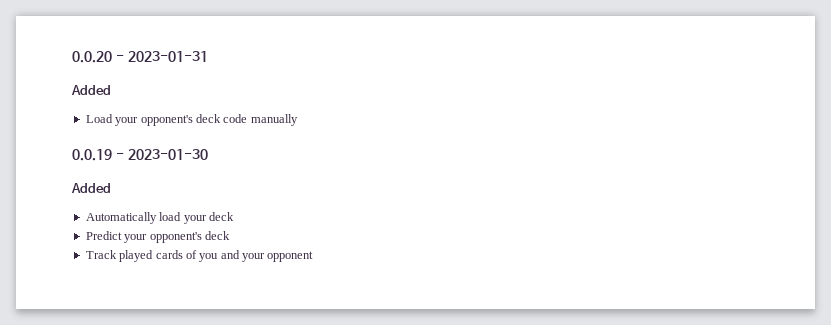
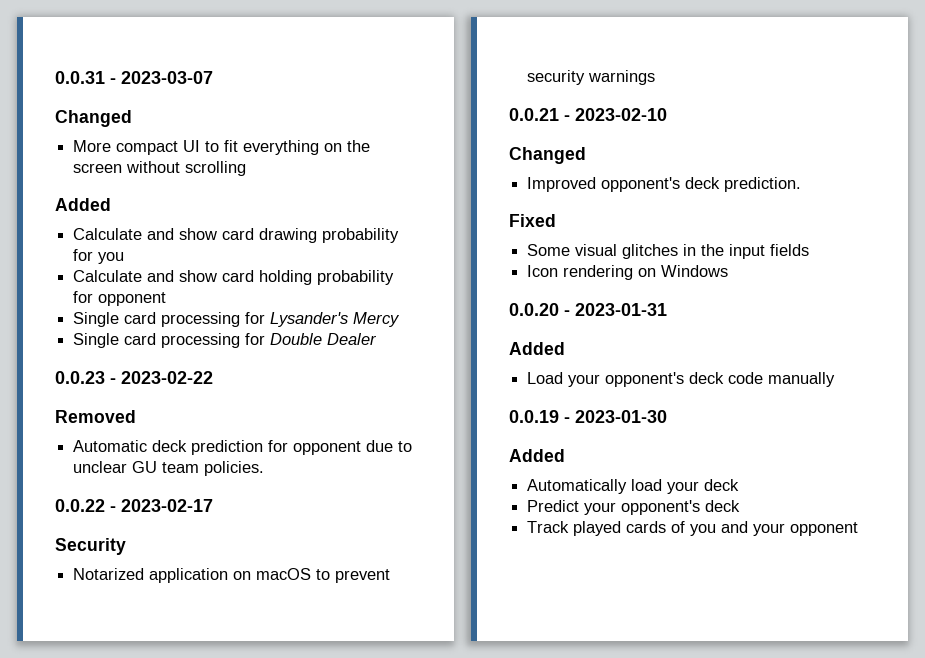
(72, 57) none -> [55,71,213,84] [55,110,132,127] [73,140,371,155] [73,161,247,176] [55,198,111,211] [73,228,400,243] [73,249,125,264] [73,270,395,285] [73,291,167,306] [73,312,401,327] [73,333,378,348] [55,371,213,384] [55,410,136,423] [73,440,413,455] [73,461,265,476] [55,499,213,512] [55,538,126,555] [73,568,391,583] [527,70,656,85] [509,108,667,121] [509,147,586,164] [527,177,802,192] [509,214,556,227] [527,244,810,259] [527,265,729,280] 0.0.31 - 2023-03-07 // Changed // More compact UI to fit everything on the screen without scrolling // Added // Calculate and show card drawing probability for you // Calculate and show card holding probability for opponent // Single card processing for Lysander's Mercy // Single card processing for Double Dealer // 0.0.23 - 2023-02-22 // Removed // Automatic deck prediction for opponent due to unclear GU team policies. // 0.0.22 - 2023-02-17 // Security // Notarized application on macOS to prevent security warnings // 0.0.21 - 2023-02-10 // Changed // Improved opponent's deck prediction. // Fixed // Some visual glitches in the input fields // Icon rendering on Windows //

